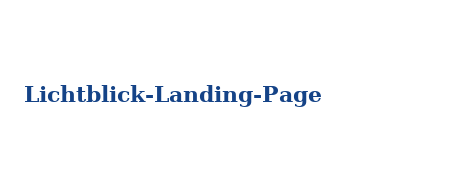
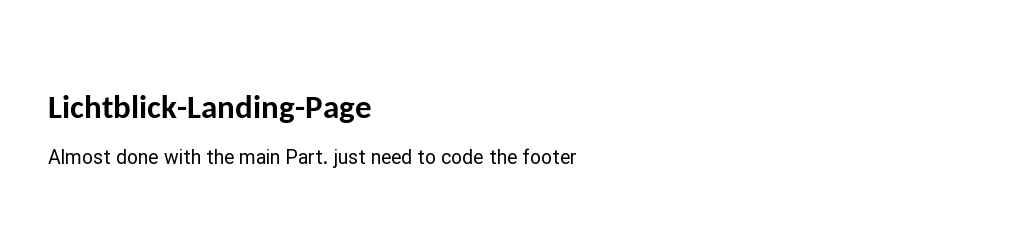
(322, 96) none -> [48,148,577,168] // Almost done with the main Part. just need to code the footer

